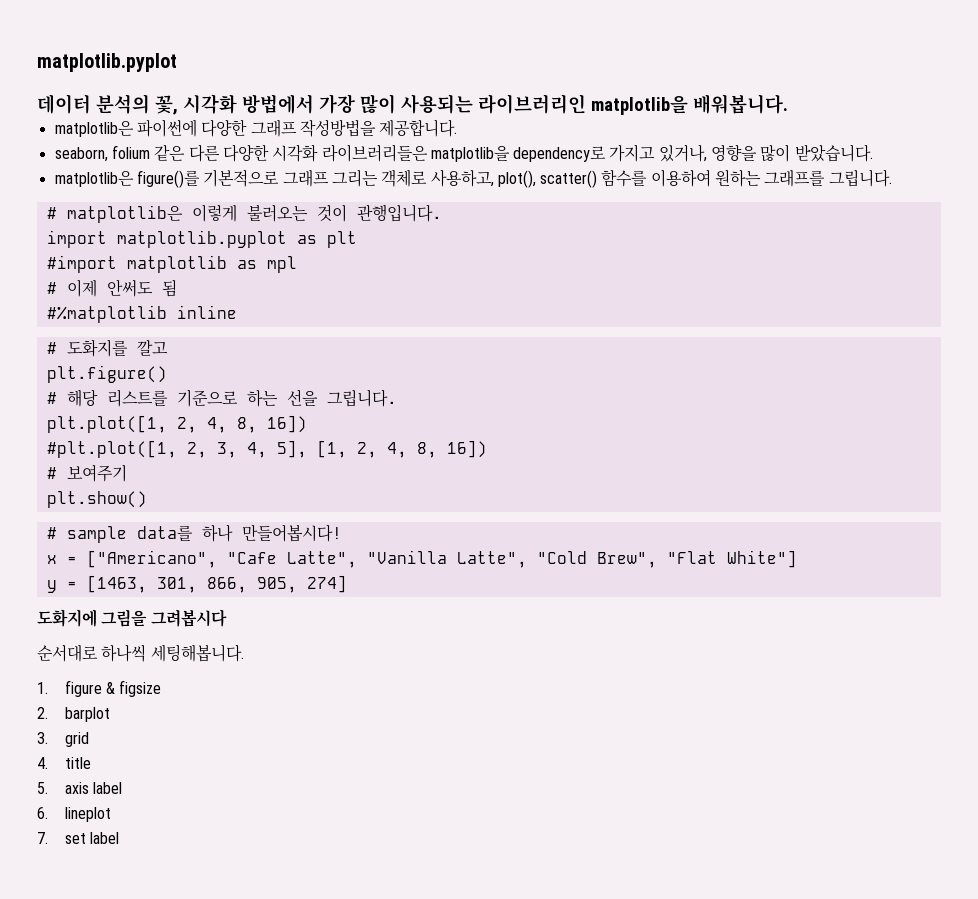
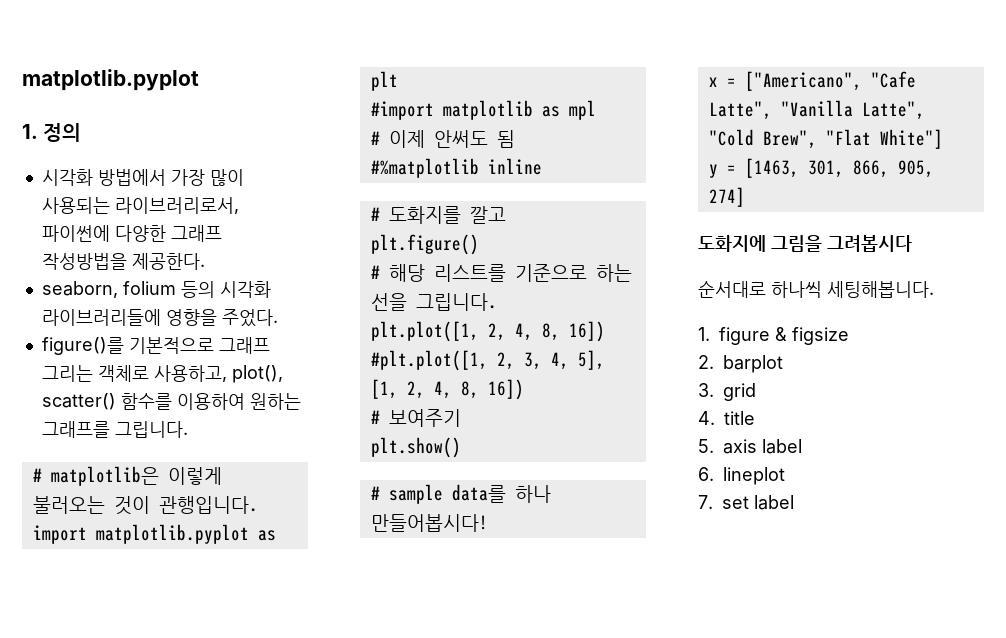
[37,94,178,115] 데이터 분석의 꽃, -> [22,123,82,142] 1. 정의 //
[477,94,788,115] [54,121,134,137] 라이브러리인 matplotlib을 배워봅니다. // matplotlib은 -> [114,197,239,214] 라이브러리로서,
[379,119,458,137] 제공합니다. -> [131,253,205,270] 제공한다.
[154,144,873,162] [54,171,134,187] 같은 다른 다양한 시각화 라이브러리들은 matplotlib을 dependency로 가지고 있거나, 영향을 많이 받았습니다. // matplotlib은 -> [180,281,271,298] [41,309,278,327] 등의 시각화 라이브러리들에 영향을 주었다. //

